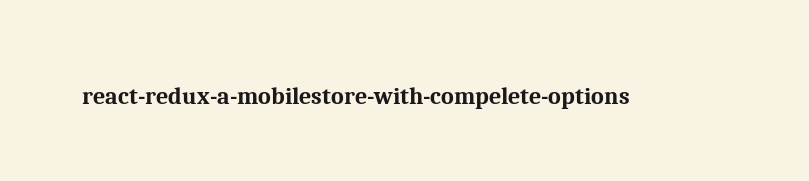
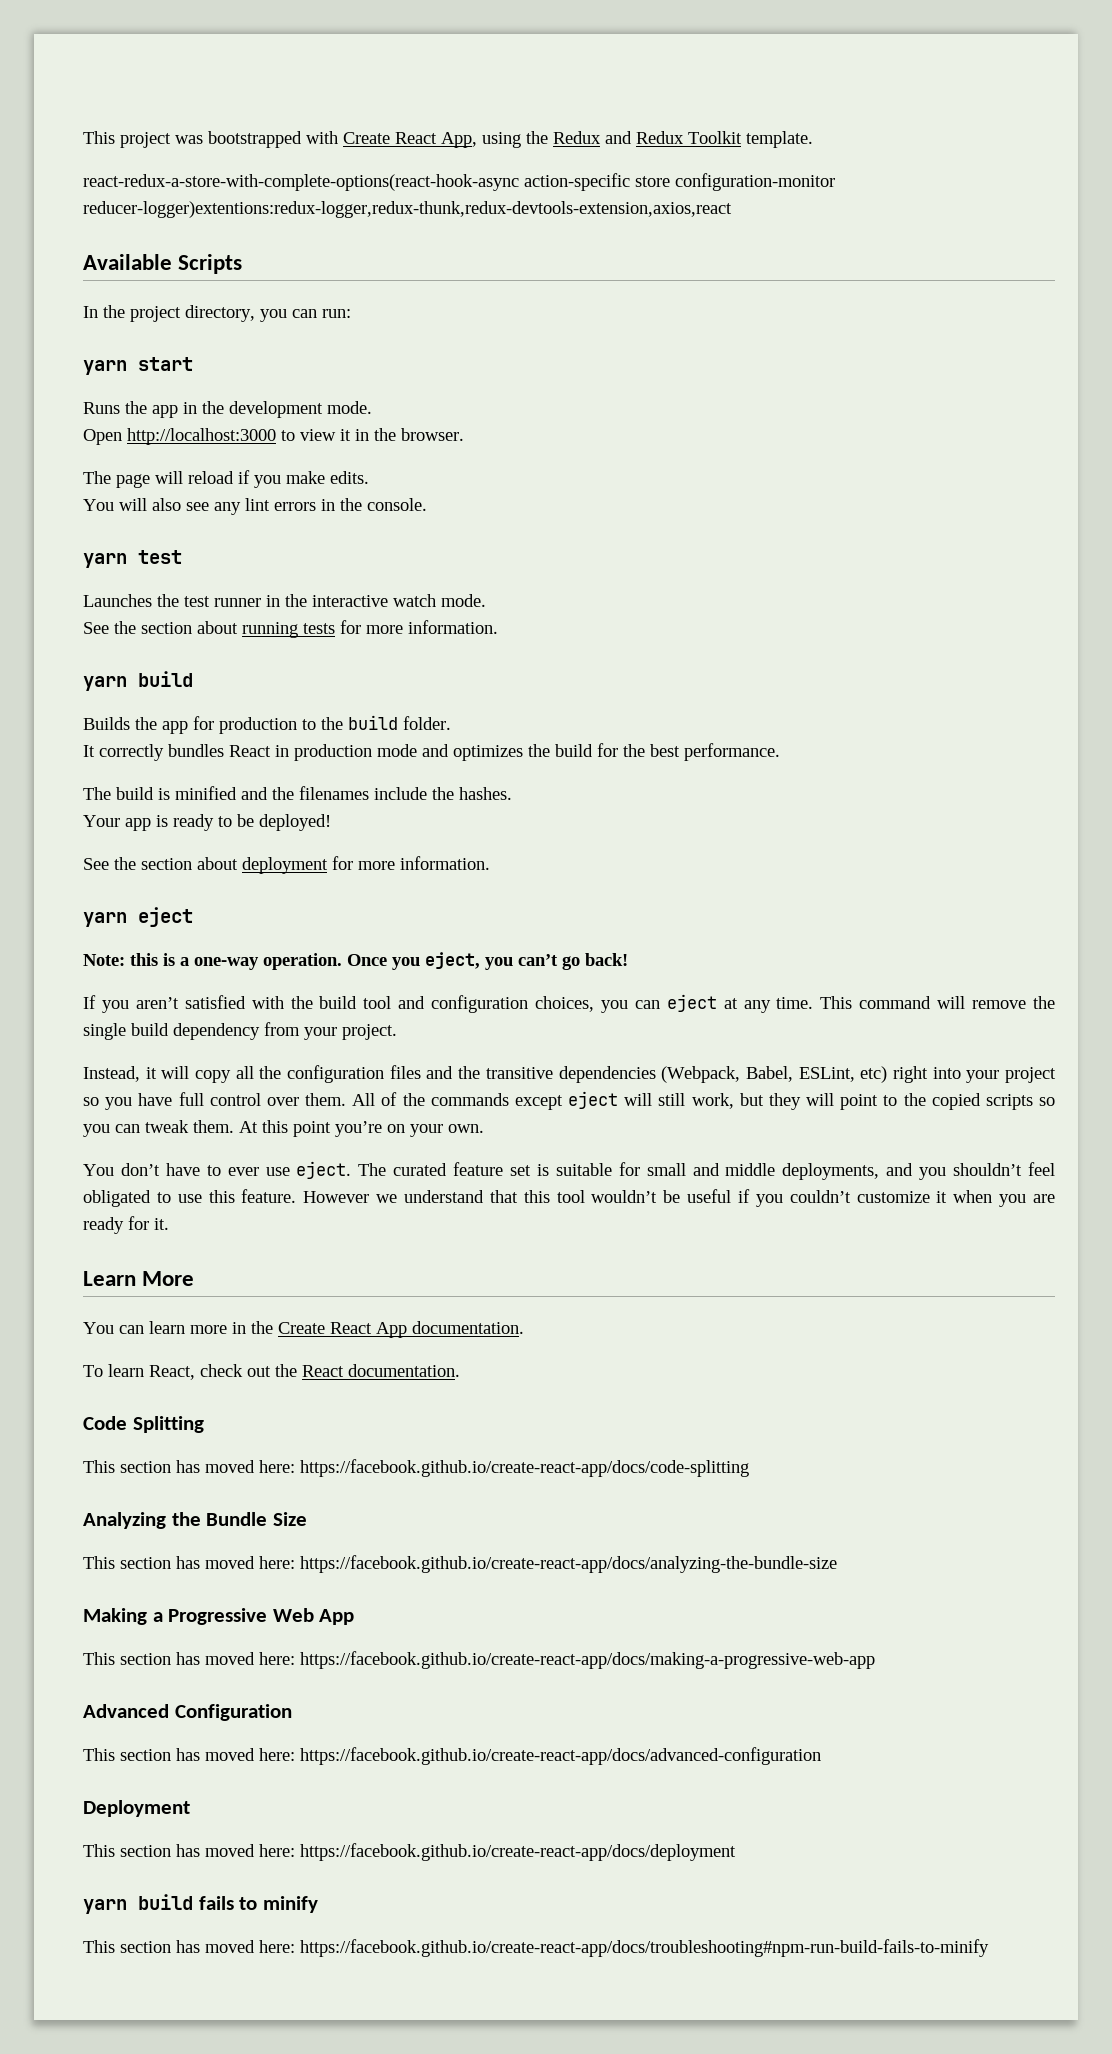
[82,87,630,109] react-redux-a-mobilestore-with-compelete-options -> [83,131,813,148] [83,173,835,191] [83,201,732,218] [83,254,243,274] [83,305,351,322] [83,357,193,375] [83,401,372,418] [83,428,464,445] [83,470,369,488] [83,498,427,515] [83,550,182,568] [83,594,486,607] [83,620,498,638] [83,671,193,691] [83,715,451,734] [83,743,780,761] [83,786,512,800] [83,814,331,831] [83,856,490,874] [83,907,193,927] [83,952,628,970] [83,994,1056,1013] [83,1022,397,1040] [83,1065,1057,1083] [83,1091,1055,1110] [83,1120,484,1137] [83,1161,1056,1180] [83,1189,1056,1207] [83,1216,169,1234] [83,1271,195,1286] [83,1321,524,1338] [83,1364,460,1380] [83,1416,204,1433] [83,1459,749,1477] [83,1512,307,1529] [83,1555,837,1573] [83,1608,355,1625] [83,1651,875,1669] [83,1704,292,1721] [83,1747,821,1765] [83,1800,190,1817] [83,1843,736,1861] [83,1894,318,1914] [83,1939,989,1957] This project was bootstrapped with Create React App, using the Redux and Redux Toolkit template. // react-redux-a-store-with-complete-options(react-hook-async action-specific store configuration-monitor reducer-logger)extentions:redux-logger,redux-thunk,redux-devtools-extension,axios,react // Available Scripts // In the project directory, you can run: // yarn start // Runs the app in the development mode. // Open http://localhost:3000 to view it in the browser. // The page will reload if you make edits. // You will also see any lint errors in the console. // yarn test // Launches the test runner in the interactive watch mode. // See the section about running tests for more information. // yarn build // Builds the app for production to the build folder. // It correctly bundles React in production mode and optimizes the build for the best performance. // The build is minified and the filenames include the hashes. // Your app is ready to be deployed! // See the section about deployment for more information. // yarn eject // Note: this is a one-way operation. Once you eject, you can’t go back! // If you aren’t satisfied with the build tool and configuration choices, you can eject at any time. This command will remove the single build dependency from your project. // Instead, it will copy all the configuration files and the transitive dependencies (Webpack, Babel, ESLint, etc) right into your project so you have full control over them. All of the commands except eject will still work, but they will point to the copied scripts so you can tweak them. At this point you’re on your own. // You don’t have to ever use eject. The curated feature set is suitable for small and middle deployments, and you shouldn’t feel obligated to use this feature. However we understand that this tool wouldn’t be useful if you couldn’t customize it when you are ready for it. // Learn More // You can learn more in the Create React App documentation. // To learn React, check out the React documentation. // Code Splitting // This section has moved here: https://facebook.github.io/create-react-app/docs/code-splitting // Analyzing the Bundle Size // This section has moved here: https://facebook.github.io/create-react-app/docs/analyzing-the-bundle-size // Making a Progressive Web App // This section has moved here: https://facebook.github.io/create-react-app/docs/making-a-progressive-web-app // Advanced Configuration // This section has moved here: https://facebook.github.io/create-react-app/docs/advanced-configuration // Deployment // This section has moved here: https://facebook.github.io/create-react-app/docs/deployment // yarn build fails to minify // This section has moved here: https://facebook.github.io/create-react-app/docs/troubleshooting#npm-run-build-fails-to-minify

